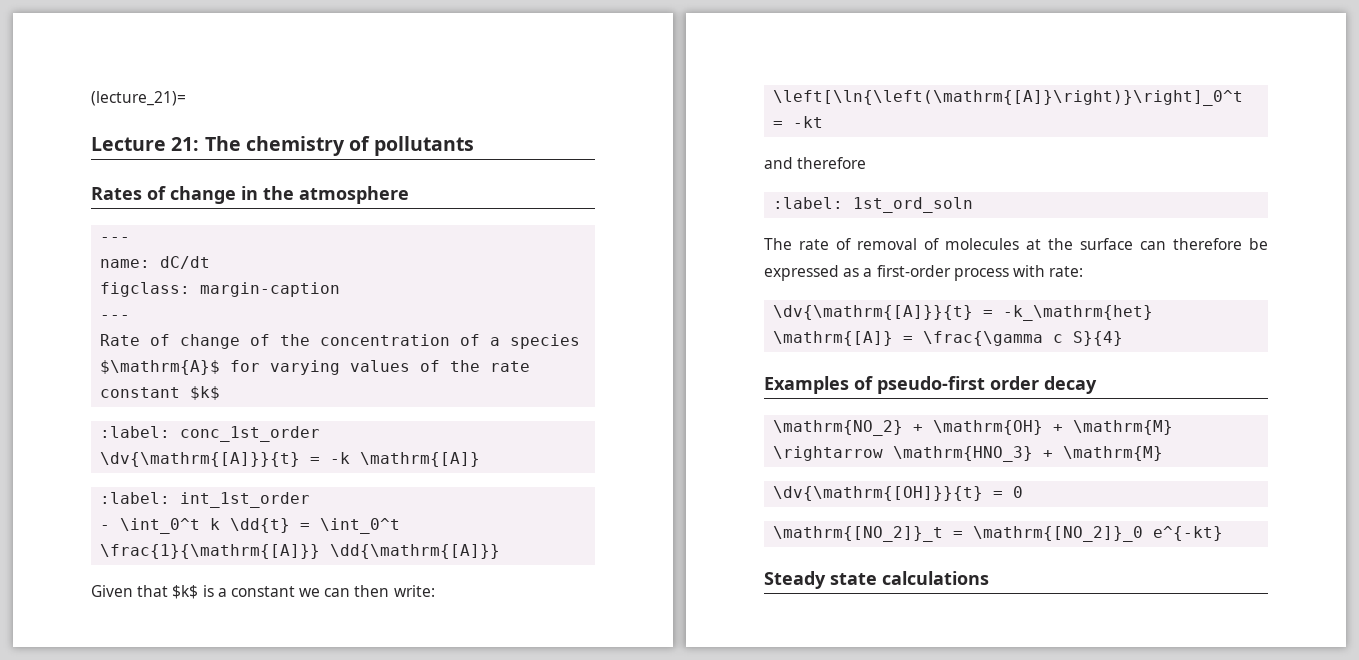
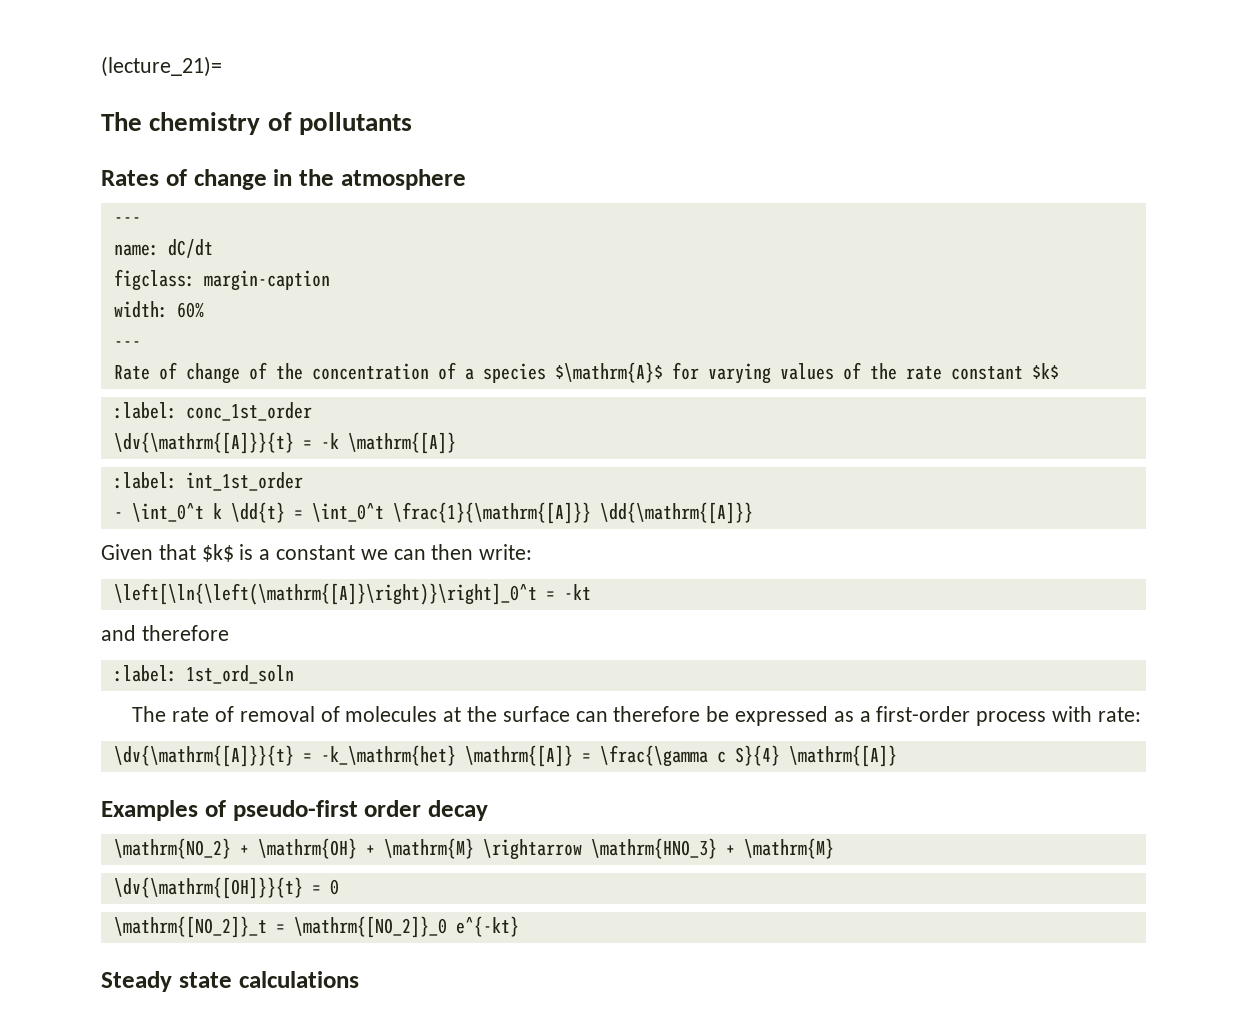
[91,137,200,151] Lecture 21: -> (222, 66) none
(341, 289) none -> [113,301,204,318] // width: 60%
(1124, 338) none -> [788,745,897,767] \mathrm{[A]}

